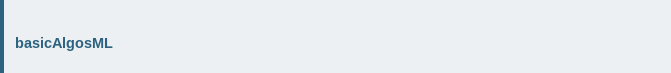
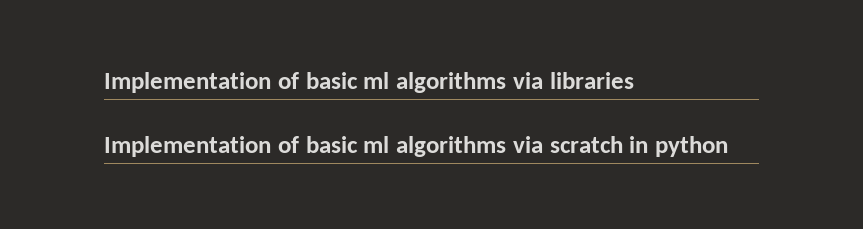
[15,37,113,51] basicAlgosML -> [104,72,634,93] [104,136,728,157] Implementation of basic ml algorithms via libraries // Implementation of basic ml algorithms via scratch in python

